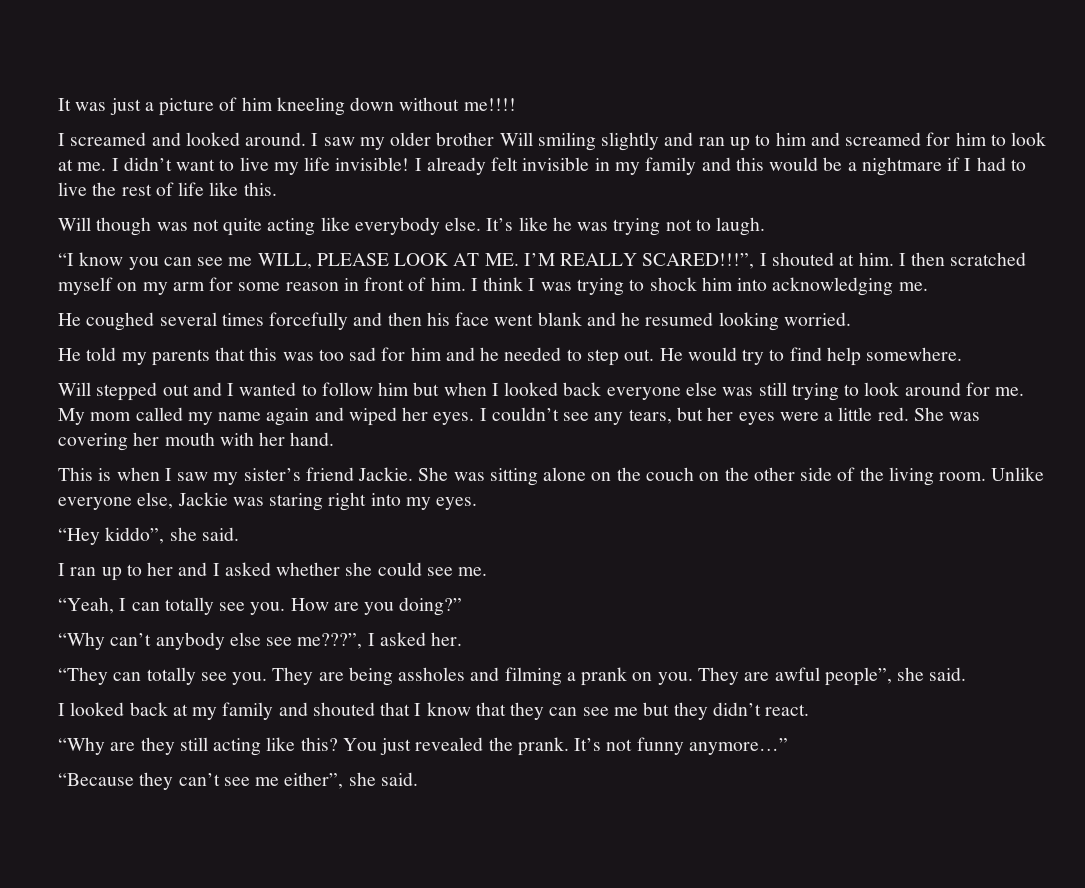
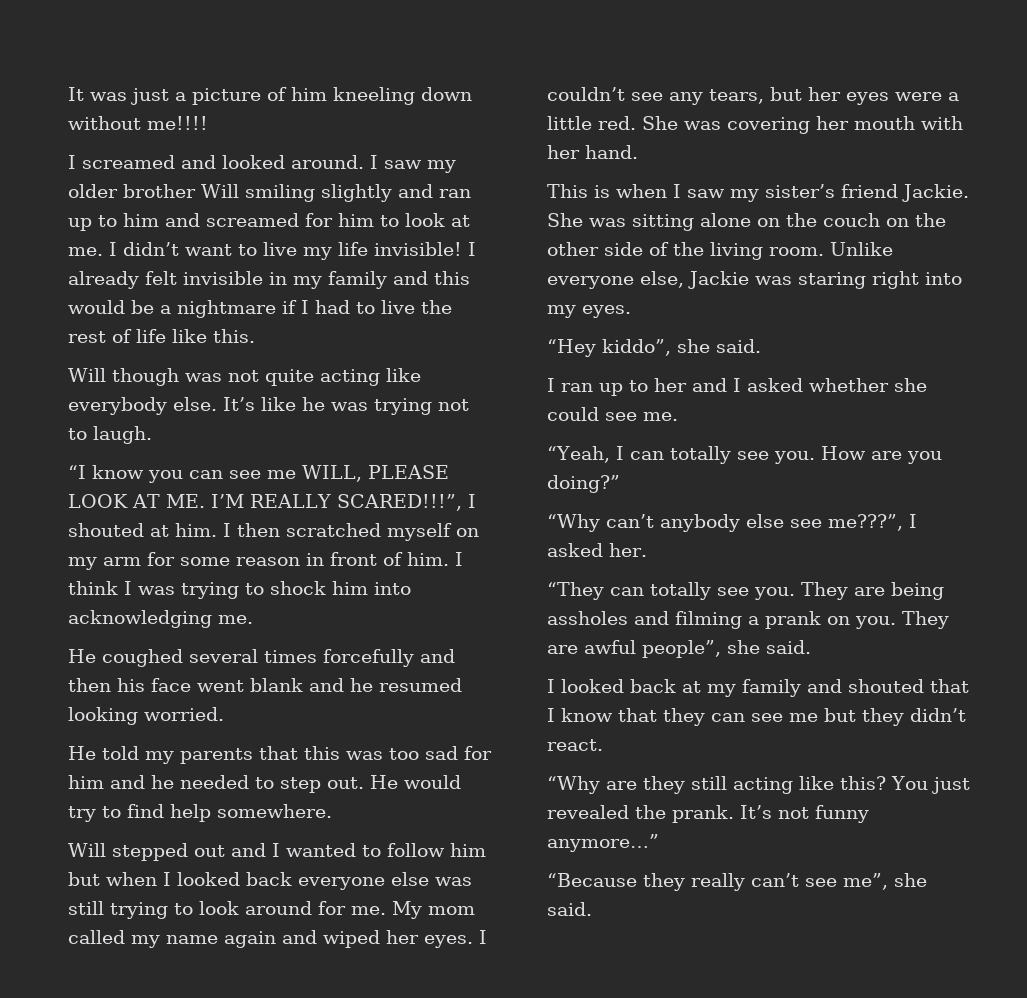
(174, 781) none -> [691,873,745,891] really
[255,772,344,789] me either”, -> [843,873,888,890] me”,

